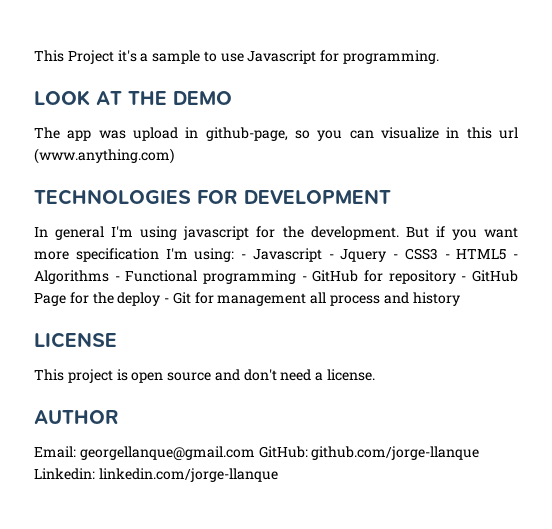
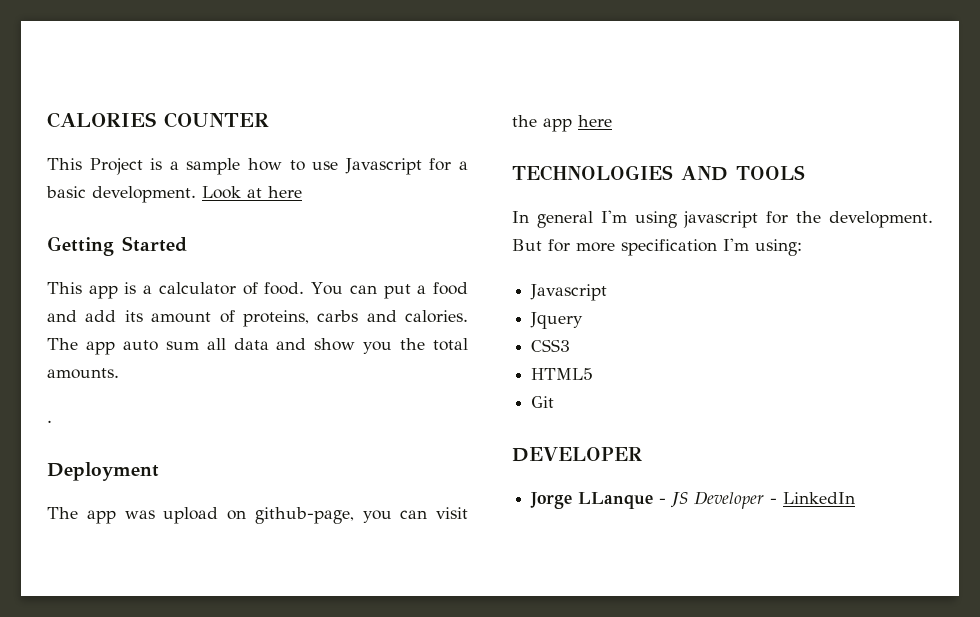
(34, 56) none -> [47,112,269,128] CALORIES COUNTER //
[117,50,137,62] it's -> [150,158,163,170] is
(201, 57) none -> [247,158,282,171] how
[343,50,440,64] [34,90,232,106] [34,127,518,141] [34,148,174,164] programming. // LOOK AT THE DEMO // The app was upload in github-page, so you can visualize in this url (www.anything.com) -> [459,161,469,170] [46,186,302,203] [47,236,187,256] [47,282,469,299] [47,310,468,327] [47,338,468,355] [47,368,119,379] [47,420,52,423] [47,462,159,481] [47,507,468,524] [512,115,612,132] a basic development. Look at here // Getting Started // This app is a calculator of food. You can put a food and add its amount of proteins, carbs and calories. The app auto sum all data and show you the total amounts. // . // Deployment // The app was upload on github-page, you can visit the app here
[197,189,391,204] FOR DEVELOPMENT -> [681,165,805,181] AND TOOLS
[435,226,518,240] if you want -> [548,239,570,252] for
[241,248,518,262] [34,270,519,284] [34,292,460,306] [34,332,117,348] [34,369,376,383] [34,410,119,424] [34,446,480,461] [34,468,278,482] - Javascript - Jquery - CSS3 - HTML5 - Algorithms - Functional programming - GitHub for repository - GitHub Page for the deploy - Git for management all process and history // LICENSE // This project is open source and don't need a license. // AUTHOR // Email: georgellanque@gmail.com GitHub: github.com/jorge-llanque Linkedin: linkedin.com/jorge-llanque -> [530,284,608,301] [530,312,584,329] [531,339,571,352] [531,368,594,380] [531,396,555,408] [512,447,642,462] [530,491,856,509] // Javascript // Jquery // CSS3 // HTML5 // Git // DEVELOPER // Jorge LLanque - JS Developer - LinkedIn

